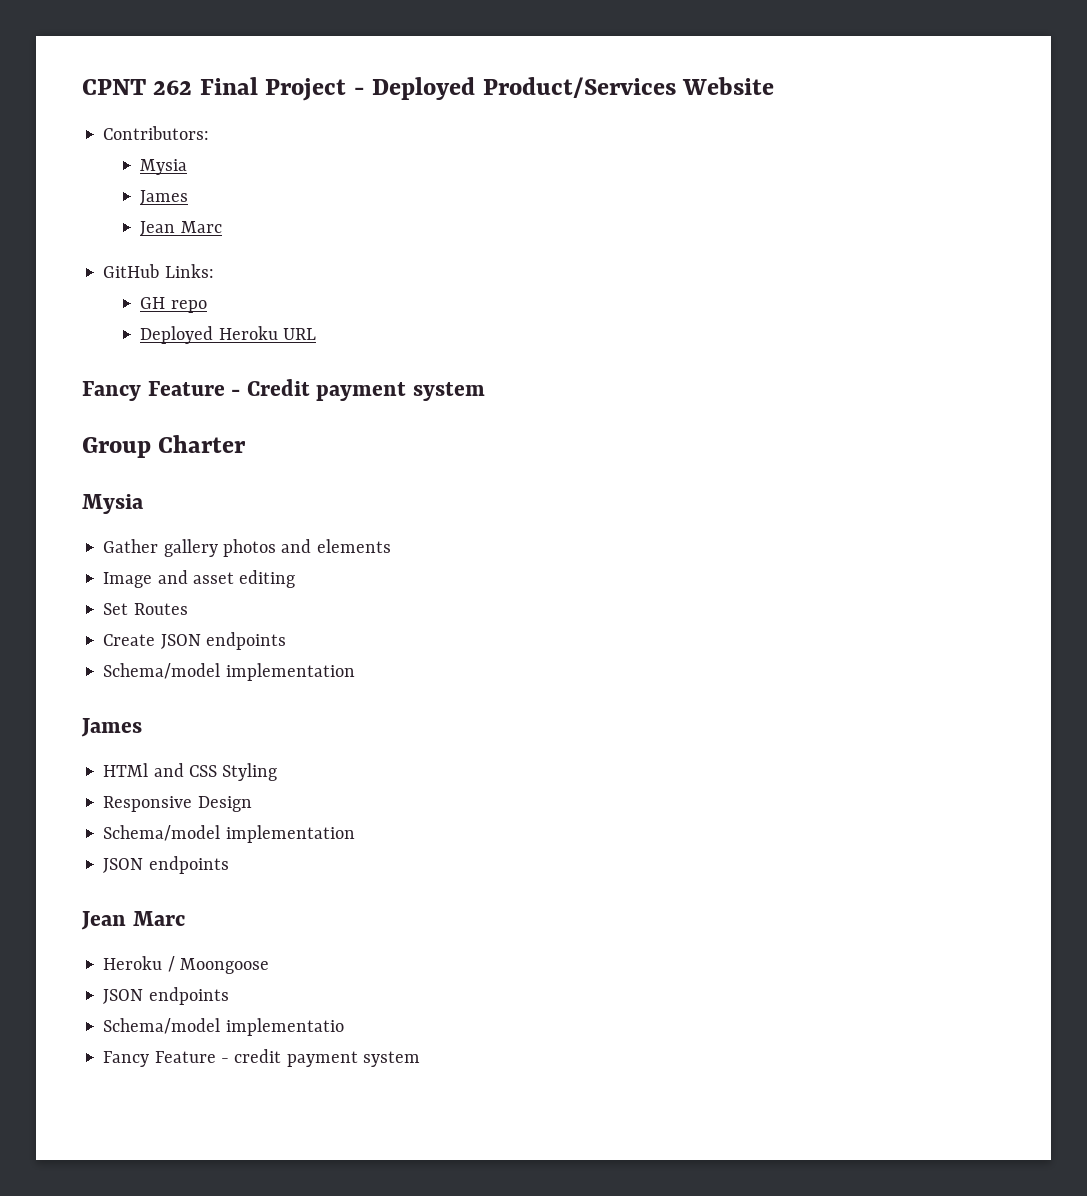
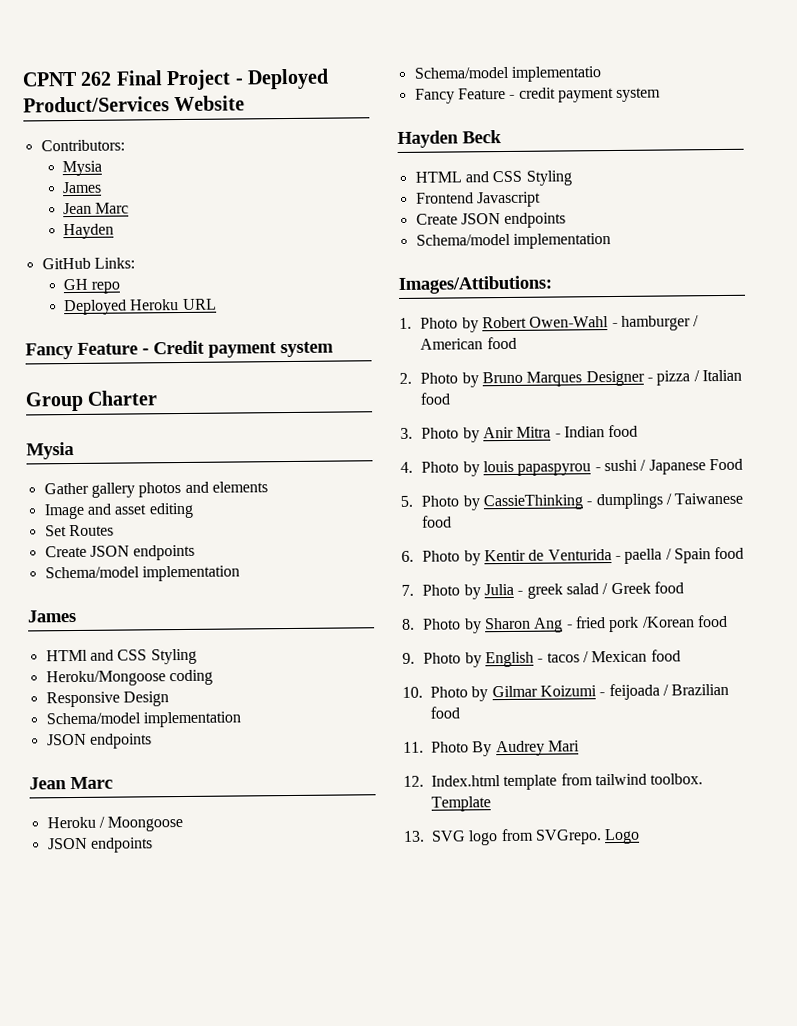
(222, 227) none -> [63,223,115,240] // Hayden
(278, 772) none -> [45,669,213,687] // Heroku/Mongoose coding
(420, 1059) none -> [397,130,502,148] [414,170,572,186] [415,191,541,208] [415,212,567,229] [415,233,611,249] [398,275,552,294] [399,315,700,333] [420,336,517,350] [399,369,743,388] [420,392,451,405] [400,424,639,443] [400,458,744,477] [400,492,744,511] [422,515,453,528] [401,546,745,566] [401,581,685,600] [401,614,729,634] [402,649,681,668] [402,683,730,702] [430,706,460,719] [403,740,580,757] [403,773,704,791] [431,796,491,812] [403,828,641,846] // Hayden Beck // HTML and CSS Styling // Frontend Javascript // Create JSON endpoints // Schema/model implementation // Images/Attibutions: // 1. Photo by Robert Owen-Wahl - hamburger / American food // 2. Photo by Bruno Marques Designer - pizza / Italian food // 3. Photo by Anir Mitra - Indian food // 4. Photo by louis papaspyrou - sushi / Japanese Food // 5. Photo by CassieThinking - dumplings / Taiwanese food // 6. Photo by Kentir de Venturida - paella / Spain food // 7. Photo by Julia - greek salad / Greek food // 8. Photo by Sharon Ang - fried pork /Korean food // 9. Photo by English - tacos / Mexican food // 10. Photo by Gilmar Koizumi - feijoada / Brazilian food // 11. Photo By Audrey Mari // 12. Index.html template from tailwind toolbox. Template // 13. SVG logo from SVGrepo. Logo

